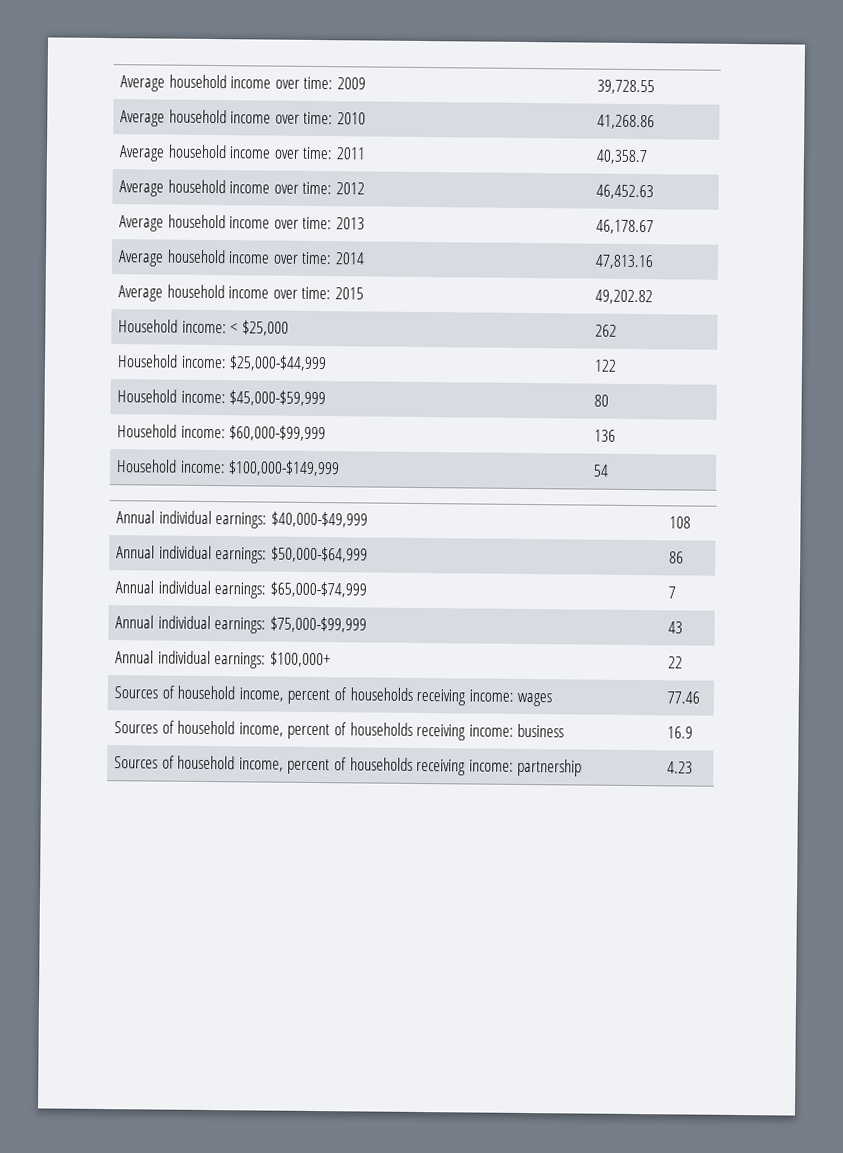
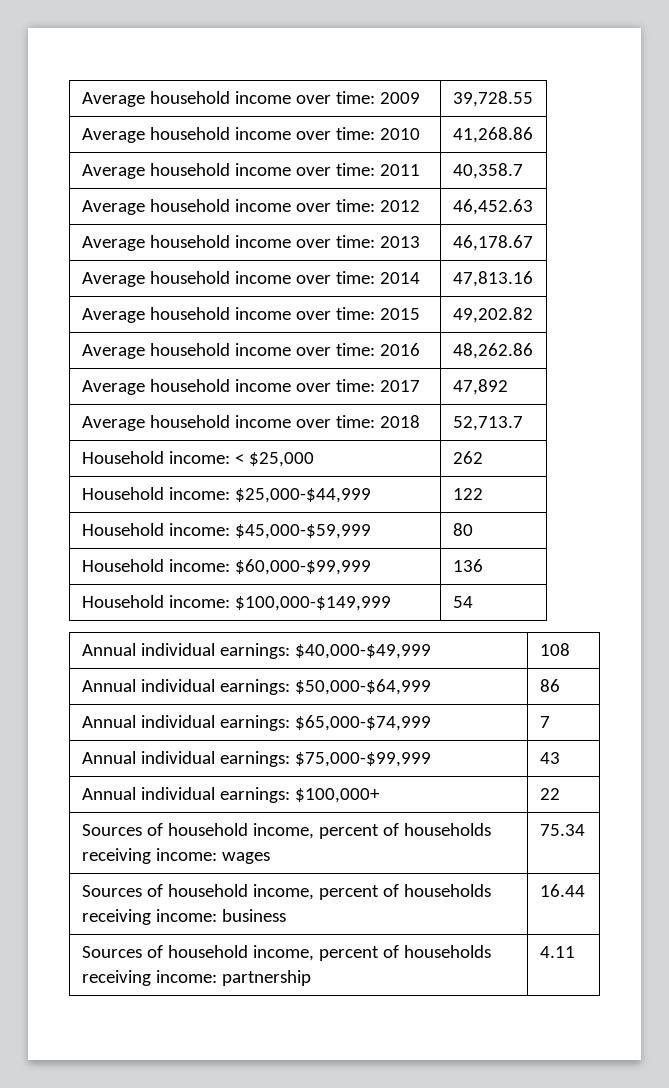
(653, 297) none -> [81,343,420,359] [452,343,533,359] [81,379,420,395] [452,379,508,395] [81,415,420,431] [452,416,523,431] // Average household income over time: 2016 | 48,262.86 // Average household income over time: 2017 | 47,892 // Average household income over time: 2018 | 52,713.7
[666,691,700,704] 77.46 -> [539,824,585,836] 75.34
[666,726,693,739] 16.9 -> [539,884,585,897] 16.44
[666,761,693,774] 4.23 -> [539,946,575,958] 4.11

